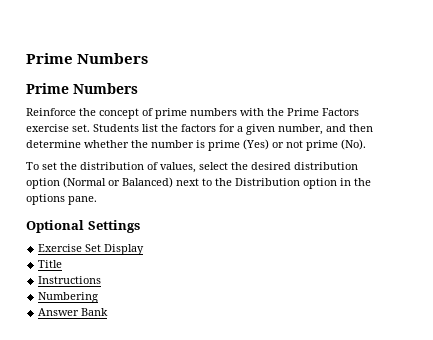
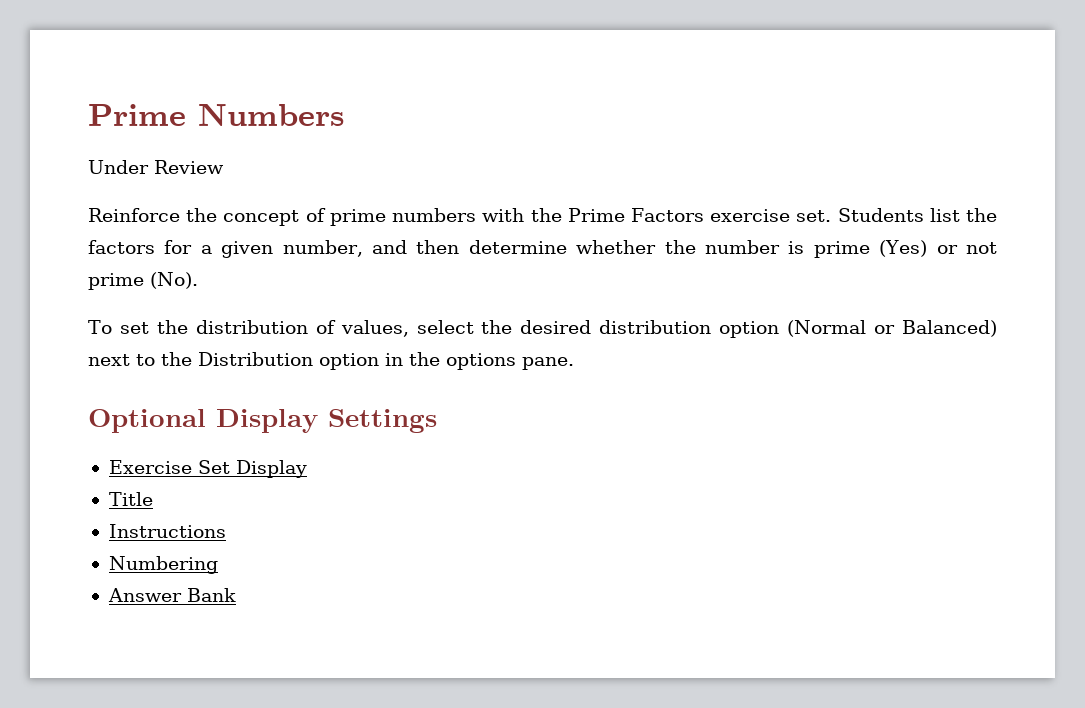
[26,53,149,64] [26,83,138,94] Prime Numbers // Prime Numbers -> [88,104,345,126] [88,160,224,174] Prime Numbers // Under Review
(84, 226) none -> [216,409,318,433] Display

